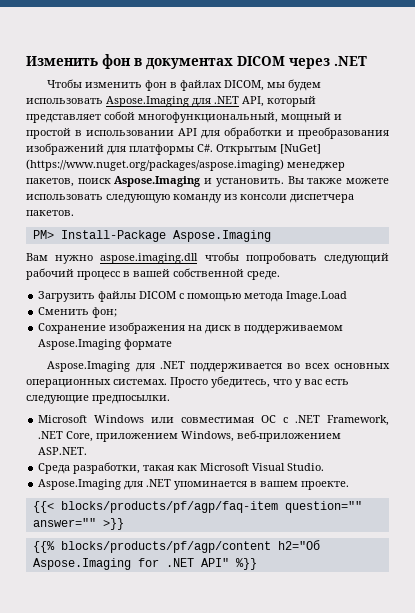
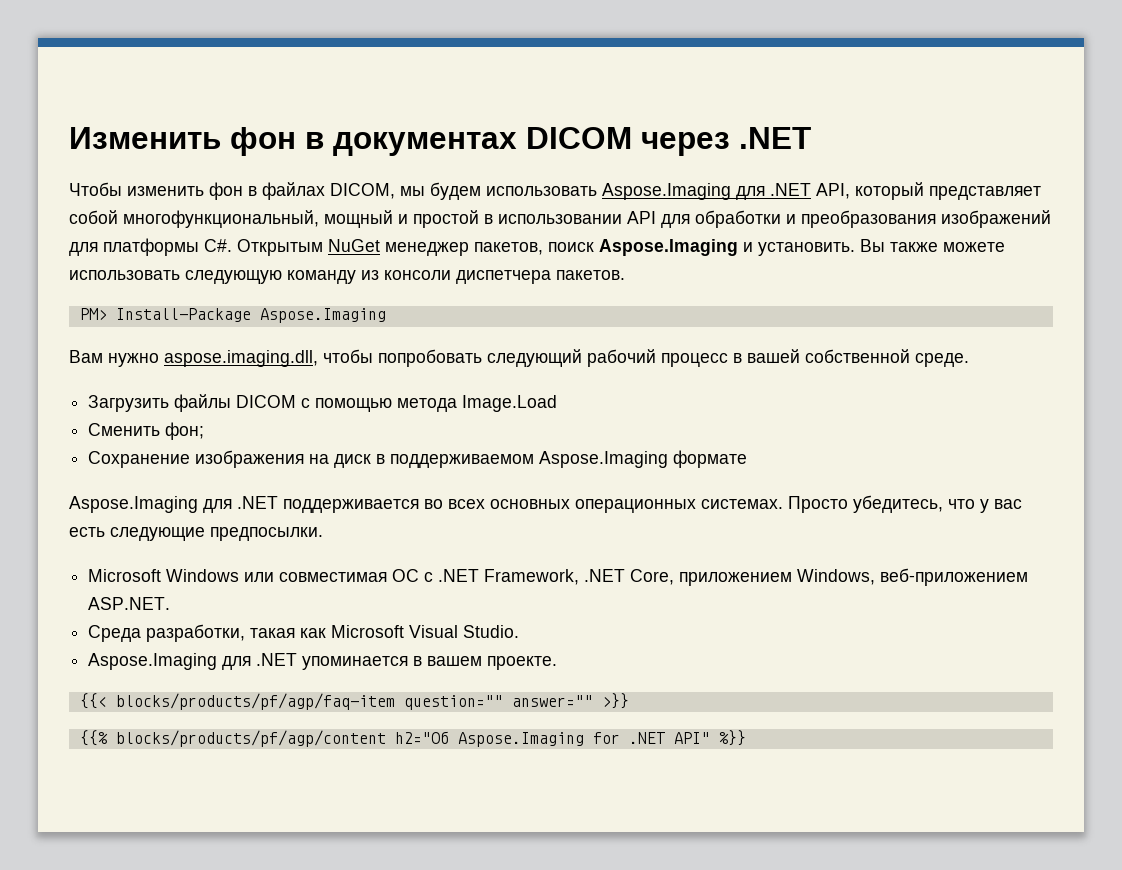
[280,144,321,154] [26,159,284,171] [NuGet] (https://www.nuget.org/packages/aspose.imaging) -> [328,239,380,252] NuGet
[100,253,199,264] aspose.imaging.dll -> [164,350,318,367] aspose.imaging.dll,

